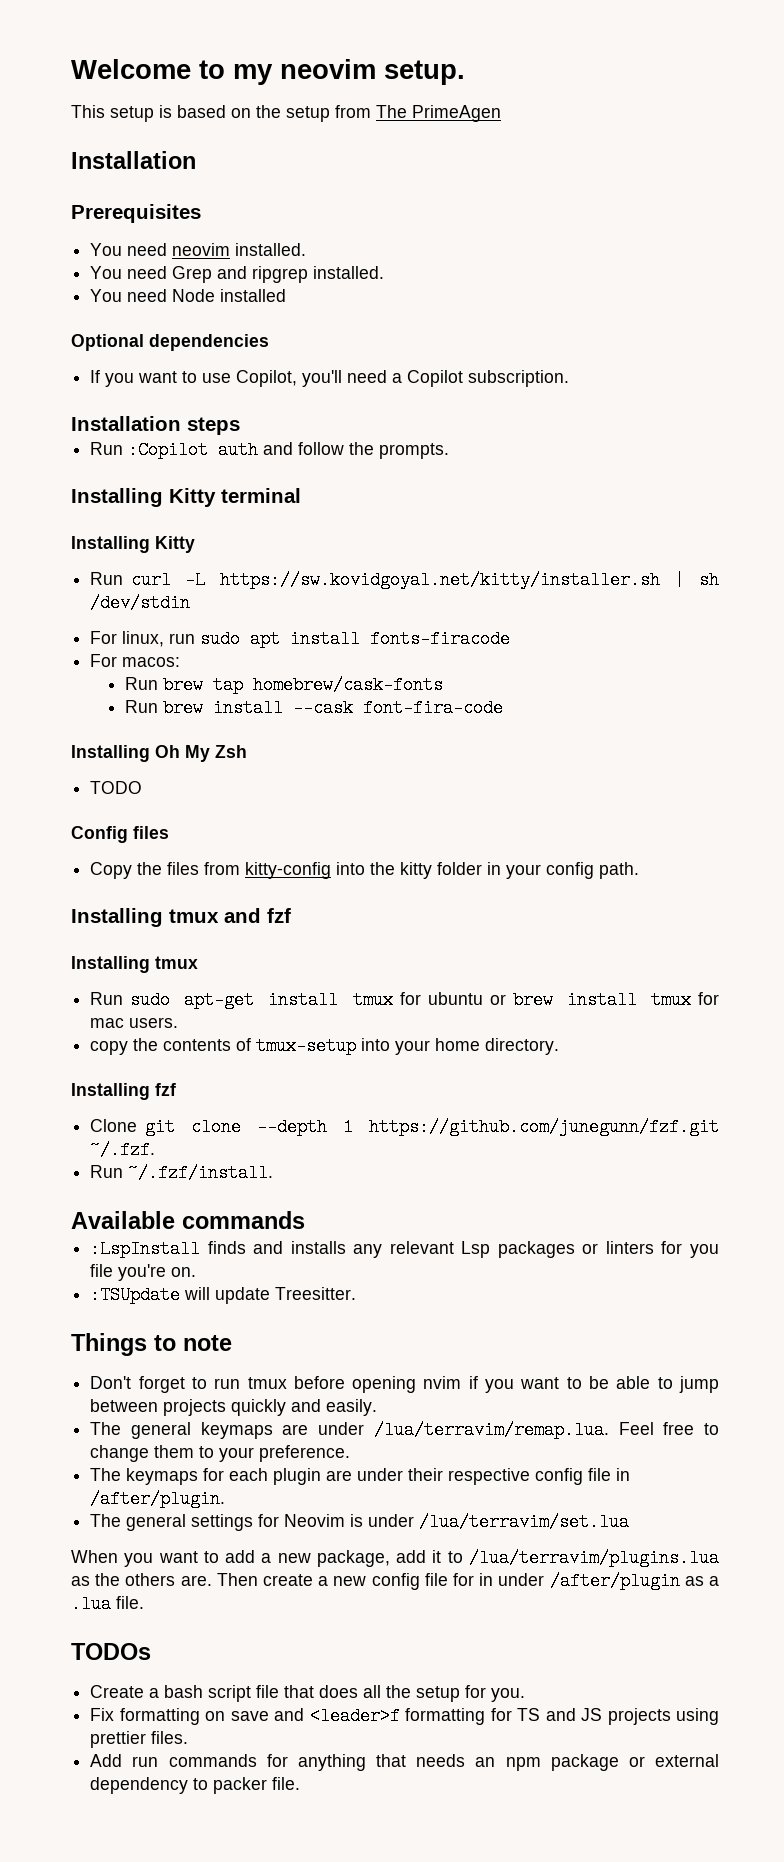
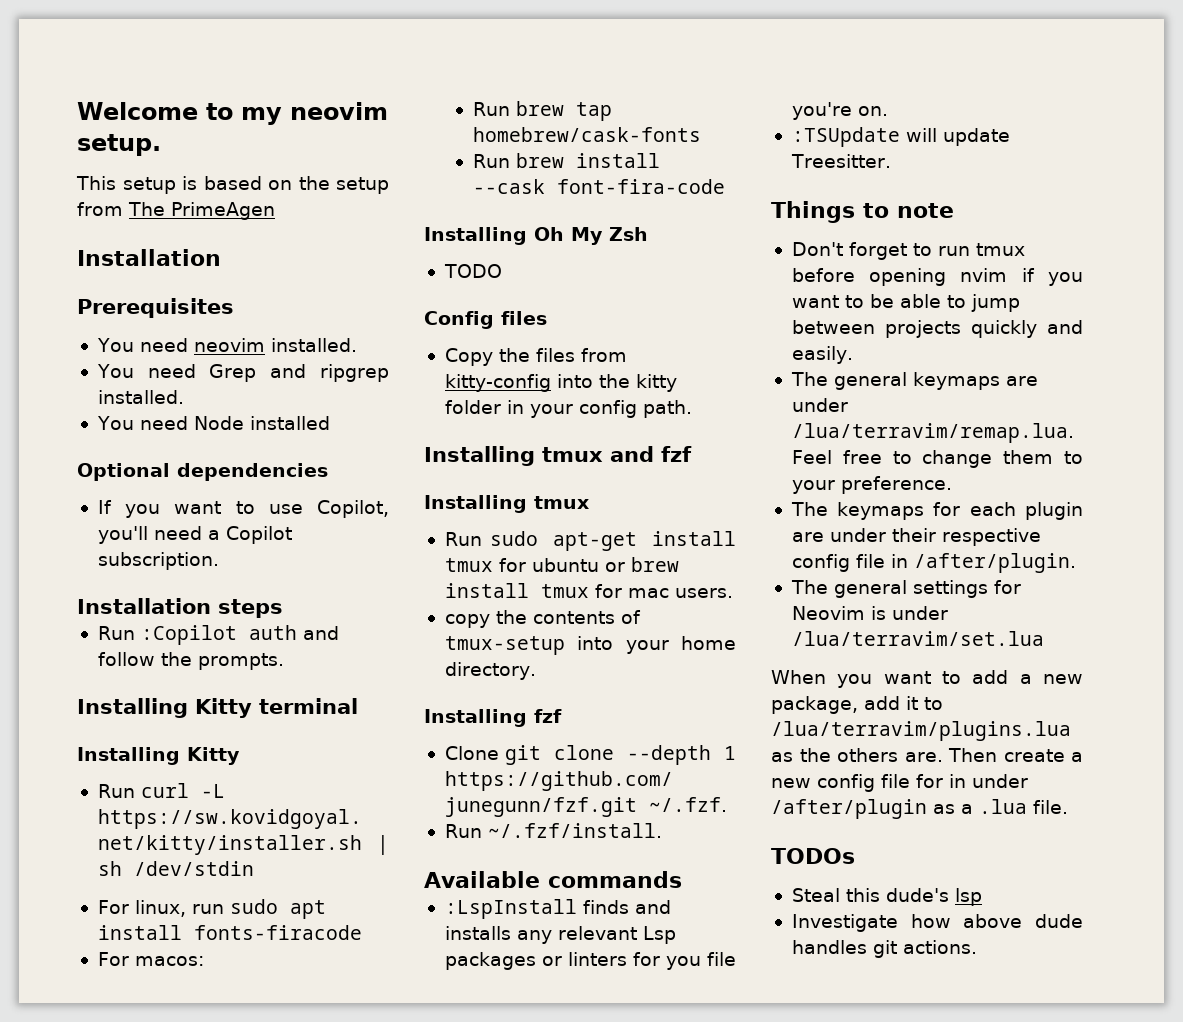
[90,1685,526,1702] [90,1707,719,1725] [90,1731,189,1748] [90,1754,719,1771] [90,1777,301,1794] Create a bash script file that does all the setup for you. // Fix formatting on save and <leader>f formatting for TS and JS projects using prettier files. // Add run commands for anything that needs an npm package or external dependency to packer file. -> [791,888,982,906] [791,914,1083,932] [791,940,977,958] Steal this dude's lsp // Investigate how above dude handles git actions.

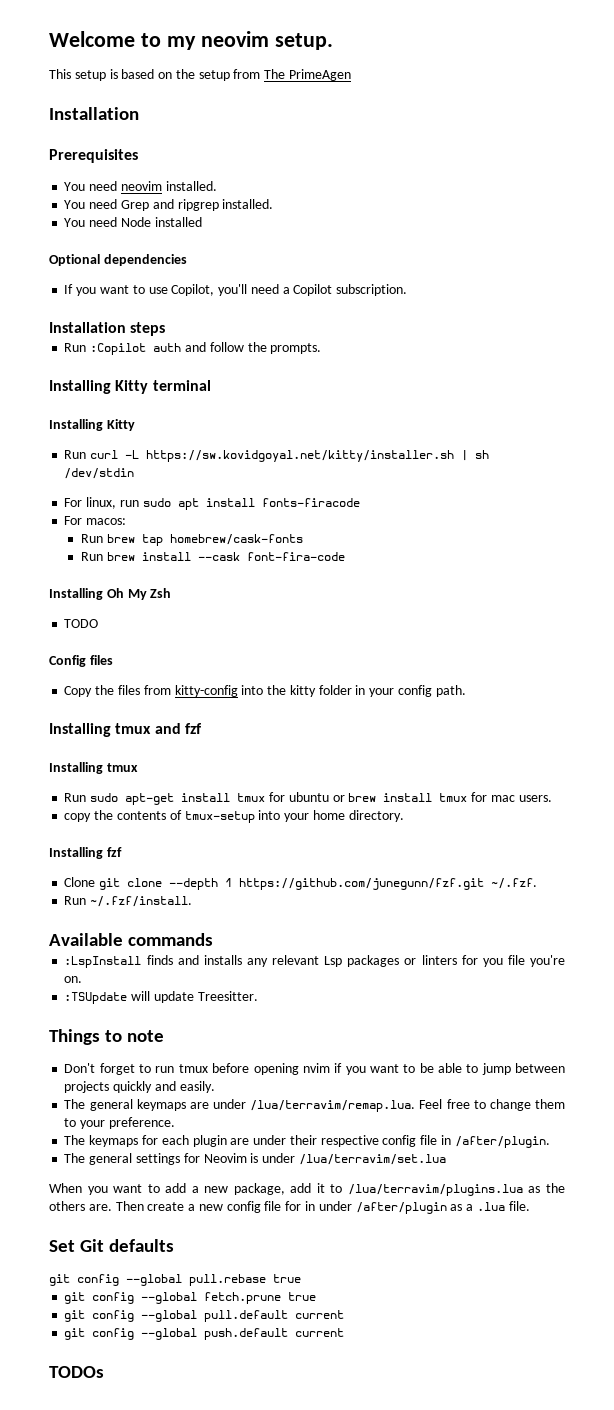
[771,848,855,864] [791,888,982,906] [791,914,1083,932] [791,940,977,958] TODOs // Steal this dude's lsp // Investigate how above dude handles git actions. -> [49,1239,175,1252] [49,1274,301,1286] [64,1292,317,1304] [64,1310,345,1322] [64,1328,345,1340] [49,1366,104,1378] Set Git defaults // git config --global pull.rebase true // git config --global fetch.prune true // git config --global pull.default current // git config --global push.default current // TODOs

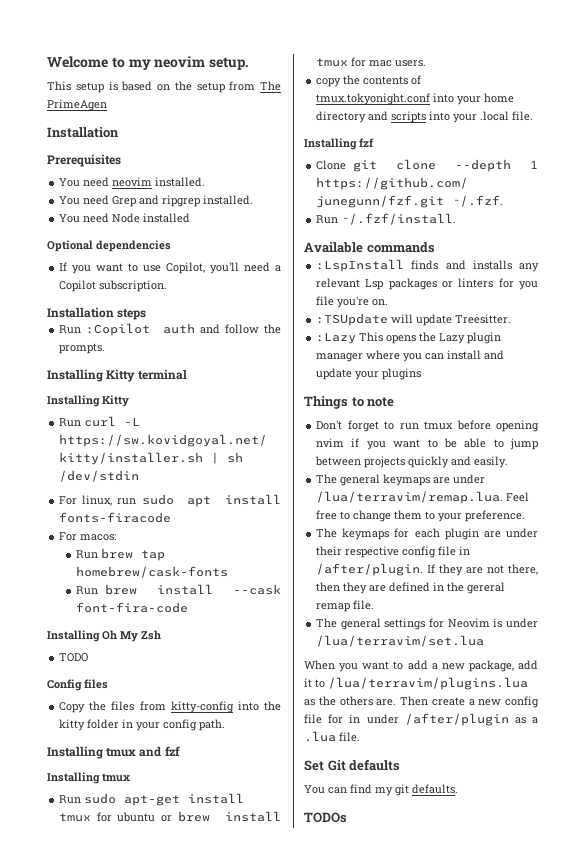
[184,811,255,823] tmux-setup -> [316,93,431,105] tmux.tokyonight.conf
[348,810,404,822] directory. -> [316,111,534,123] directory and scripts into your .local file.
(258, 996) none -> [316,332,502,344] [316,350,505,362] [316,368,422,380] // :Lazy This opens the Lazy plugin manager where you can install and update your plugins
(550, 1142) none -> [427,564,538,576] [316,582,506,594] [316,600,375,612] If they are not there, then they are defined in the gereral remap file.
[49,1274,301,1286] [64,1292,317,1304] [64,1310,345,1322] [64,1328,345,1340] git config --global pull.rebase true // git config --global fetch.prune true // git config --global pull.default current // git config --global push.default current -> [304,784,458,796] You can find my git defaults.

